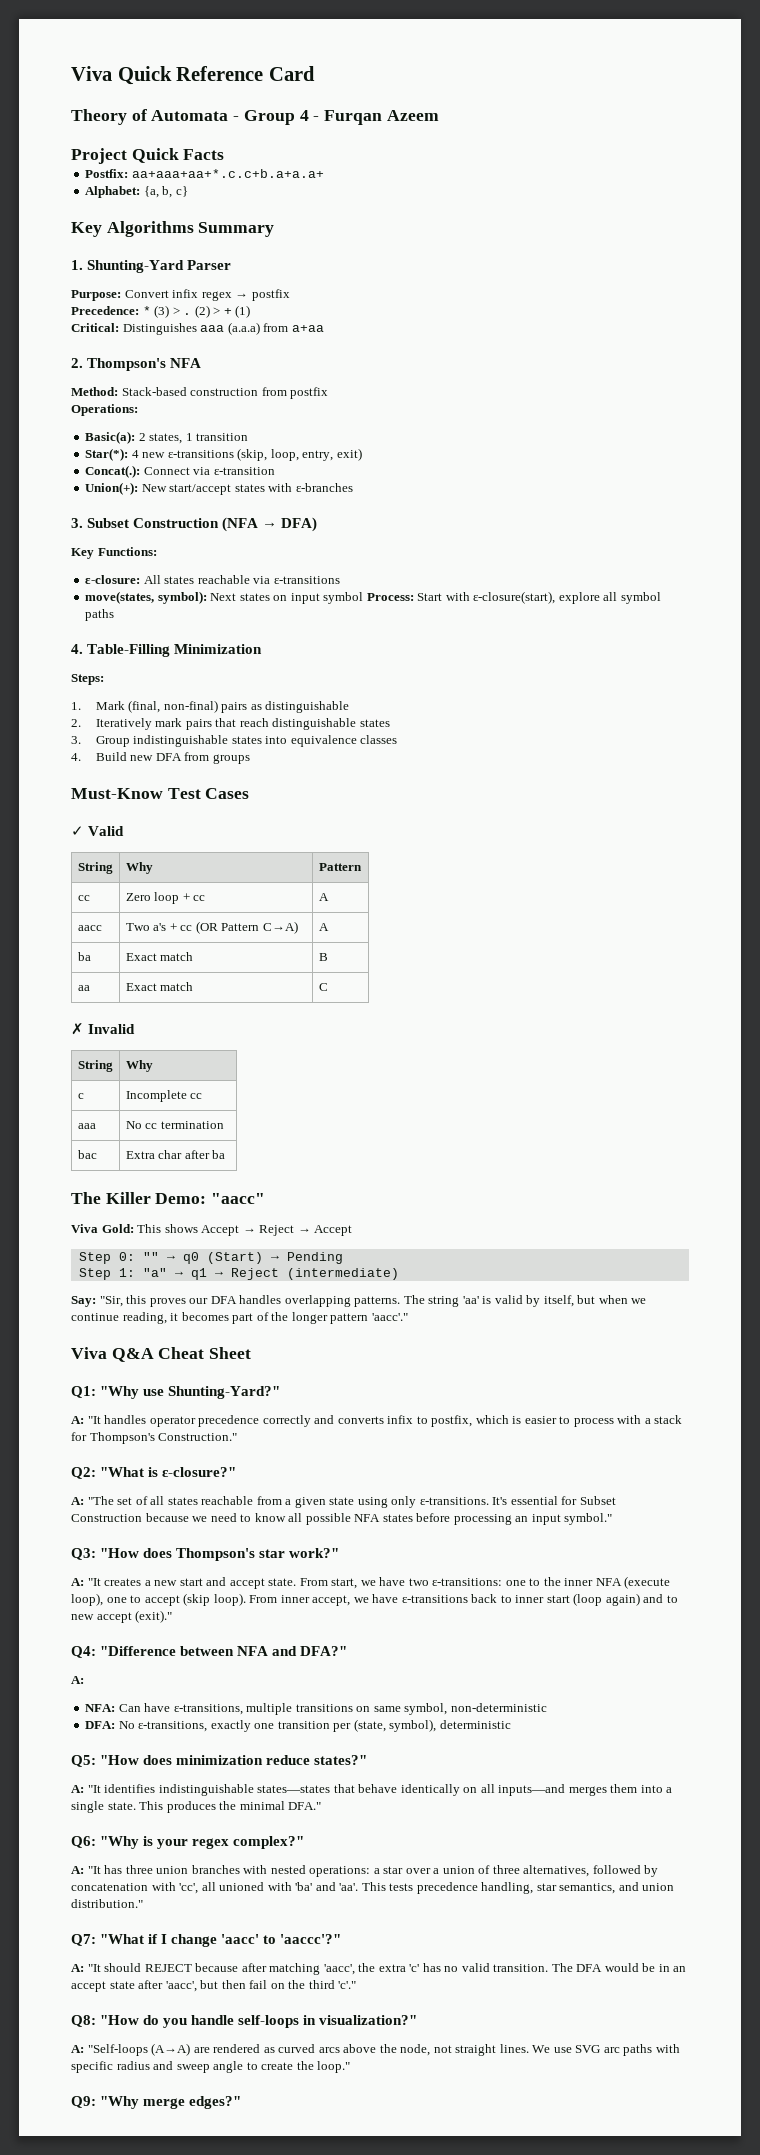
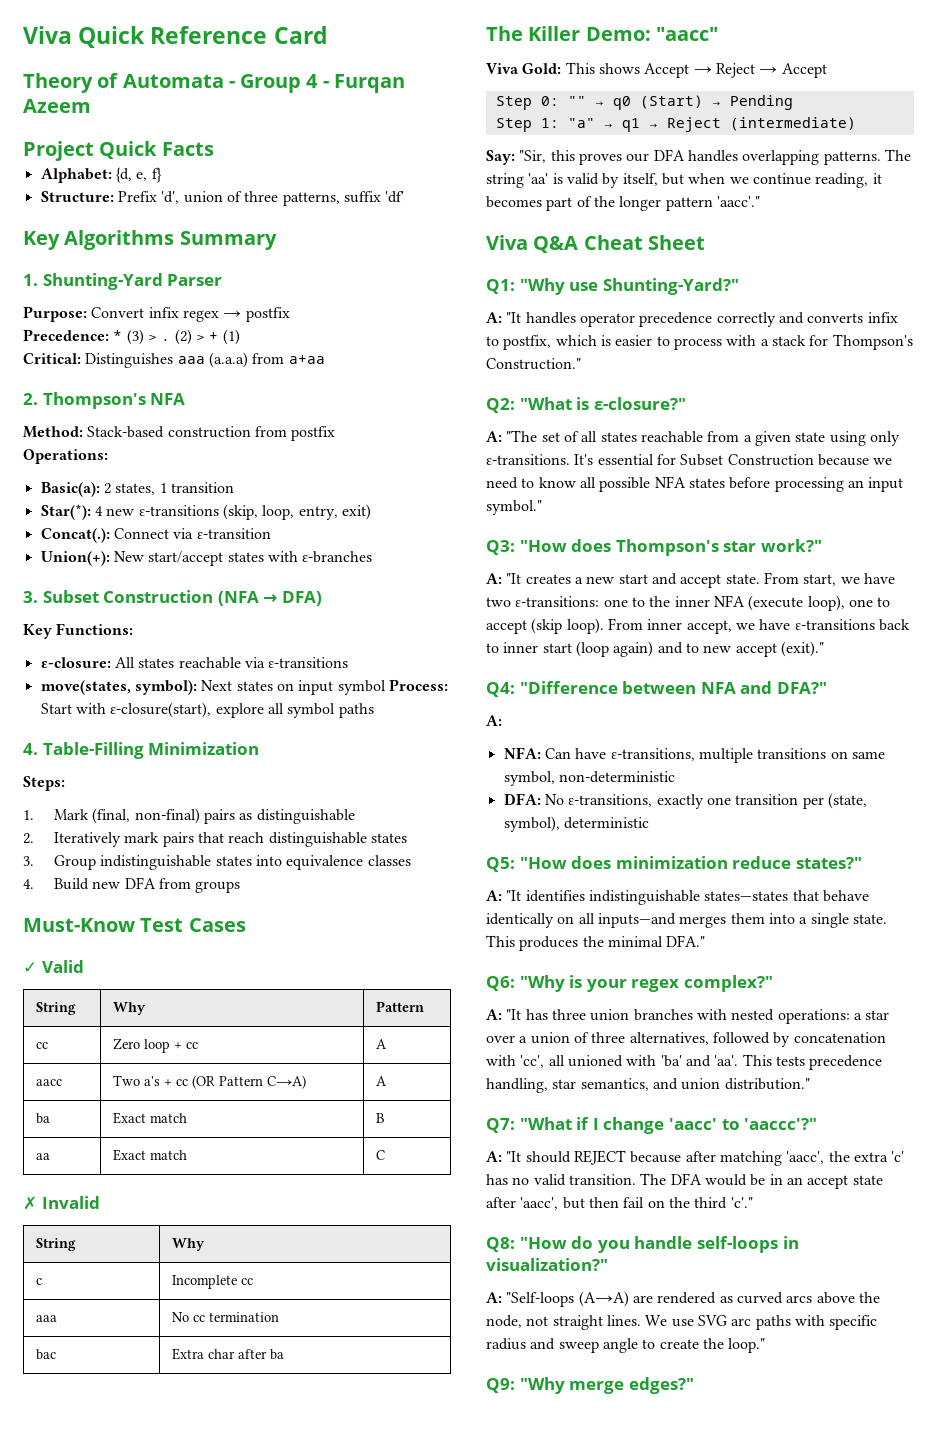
[85,169,324,178] [85,186,188,198] Postfix: aa+aaa+aa+*.c.c+b.a+a.a+ // Alphabet: {a, b, c} -> [40,167,162,183] [40,191,405,206] Alphabet: {d, e, f} // Structure: Prefix 'd', union of three patterns, suffix 'df'

